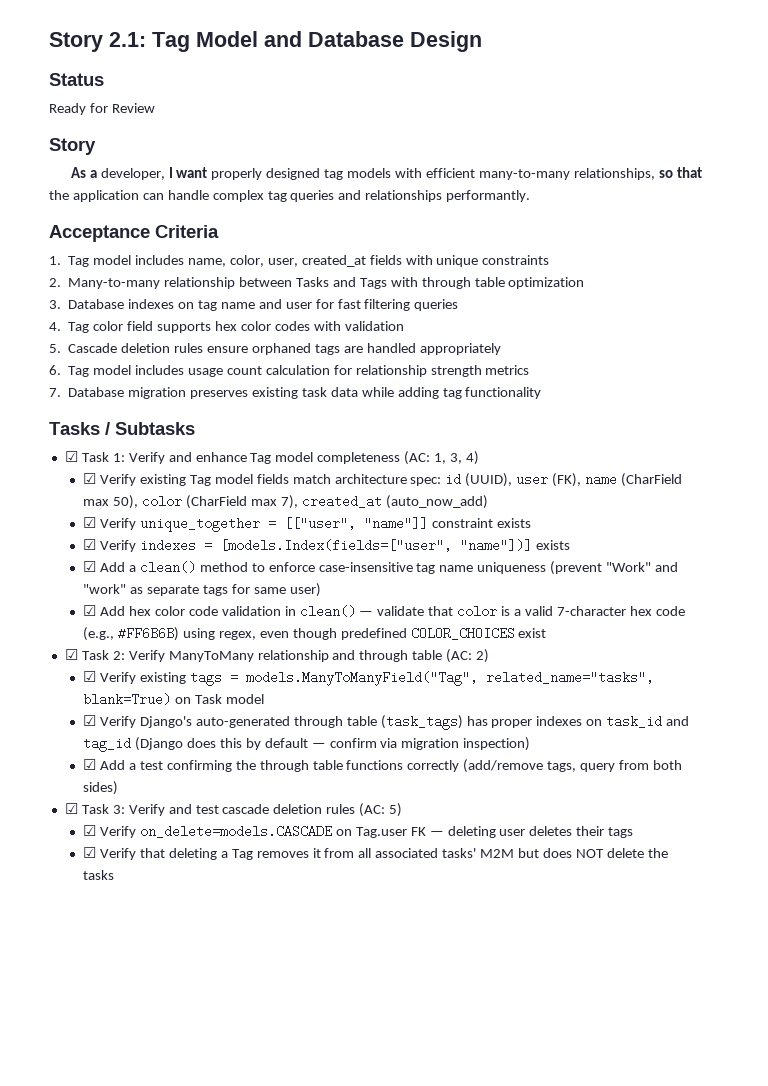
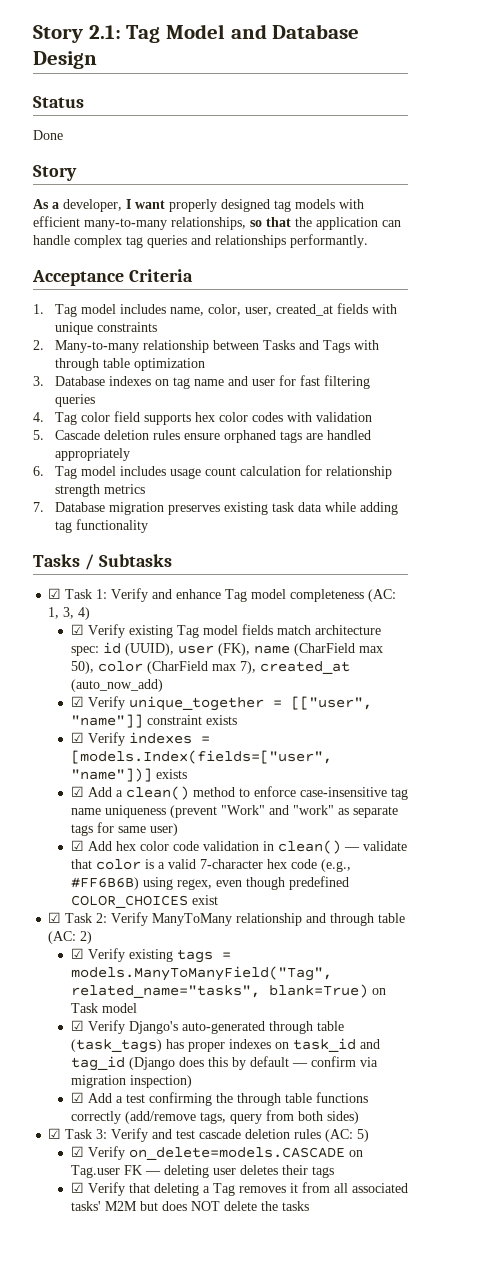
[49,103,155,115] Ready for Review -> [33,130,63,140] Done

